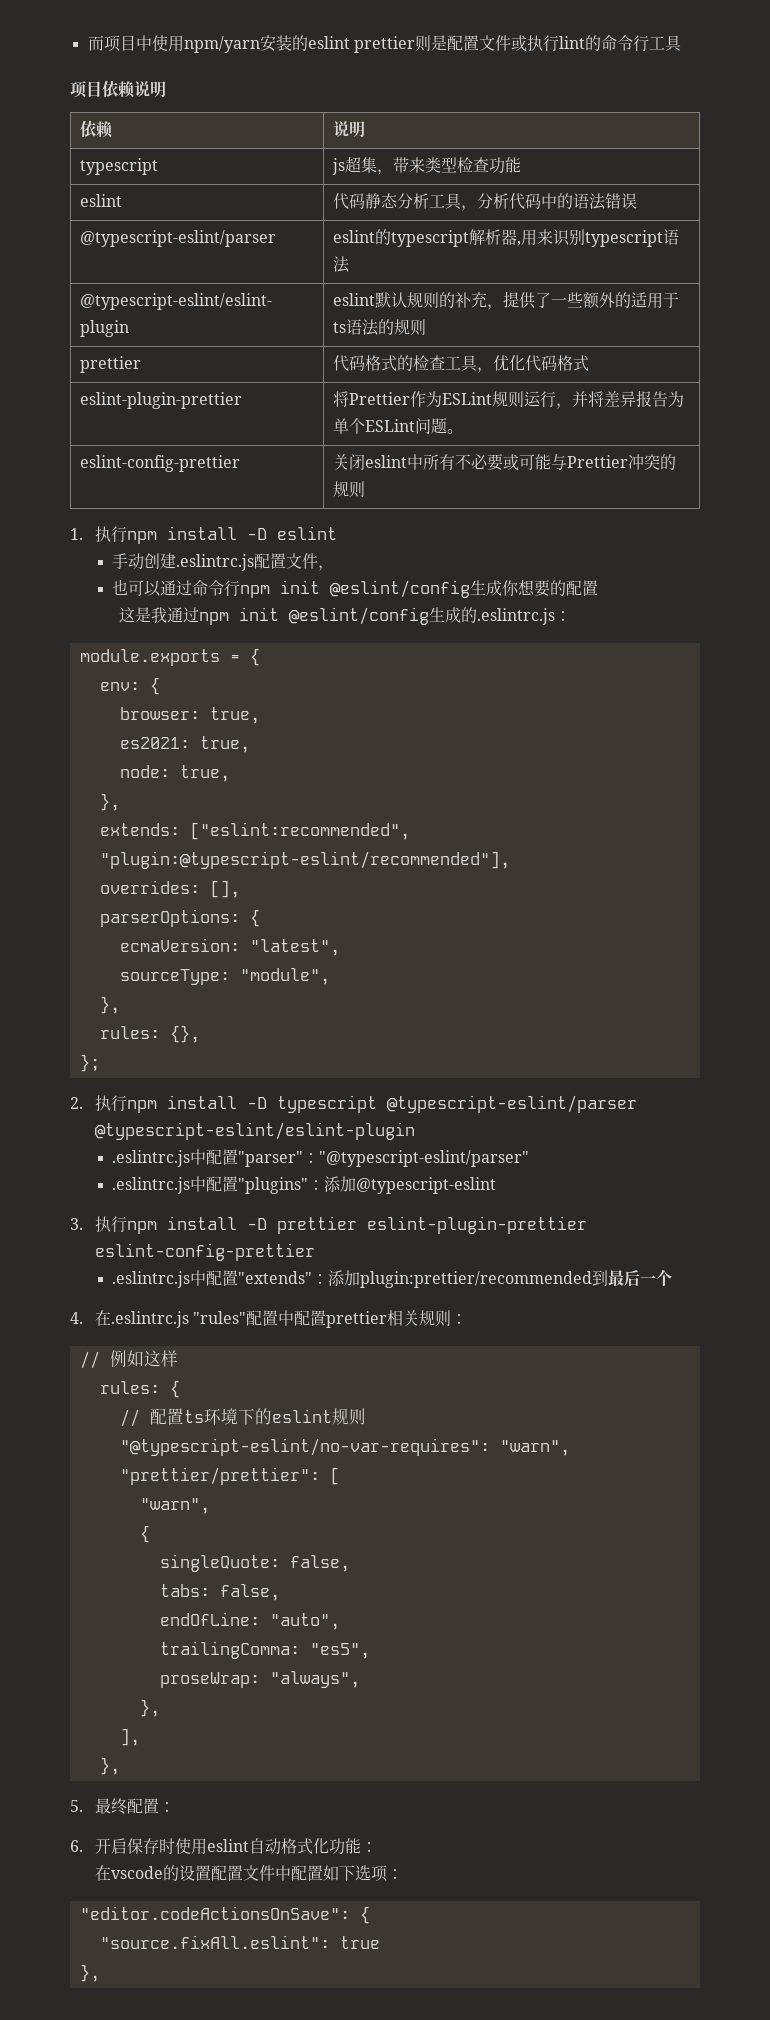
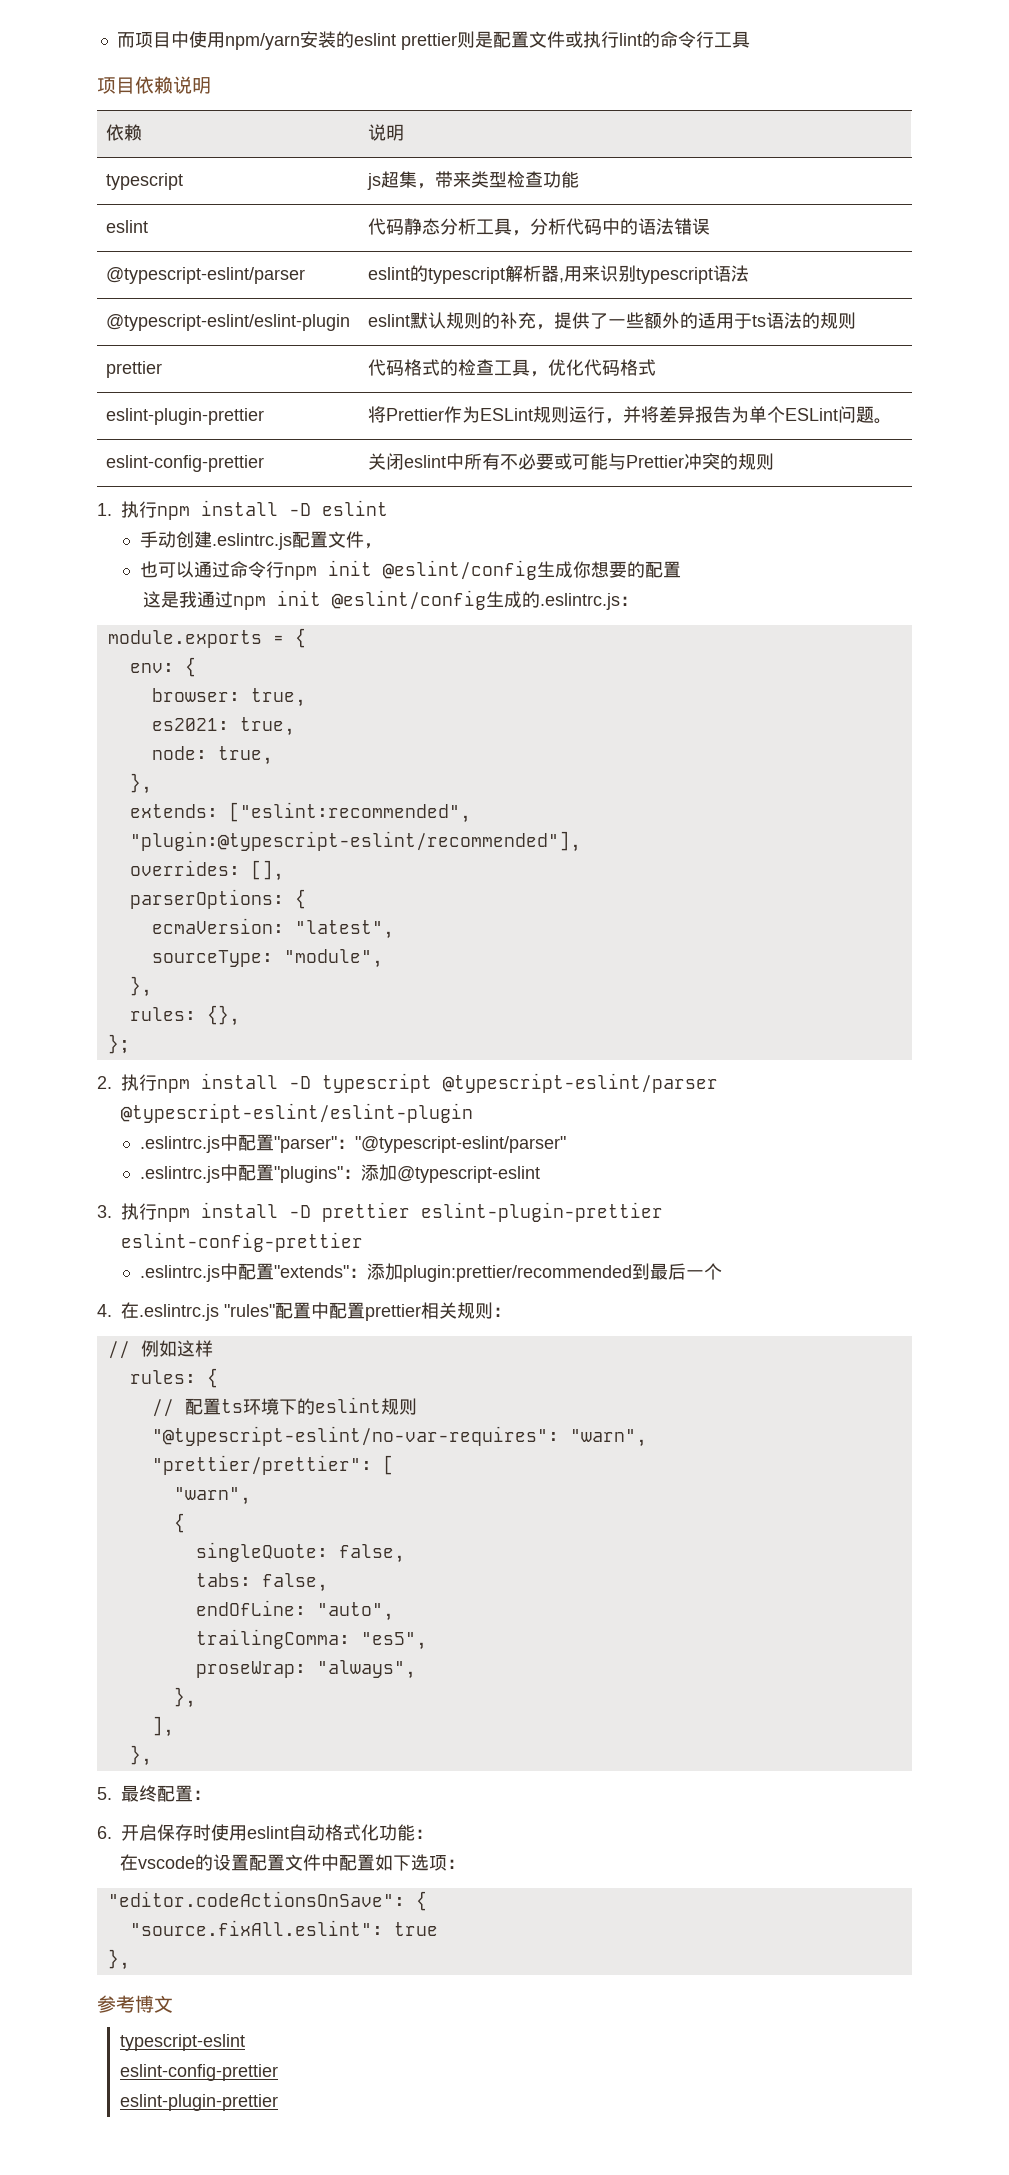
(100, 1973) none -> [97,1995,173,2013] [119,2034,245,2051] [119,2064,278,2081] [119,2094,278,2111] // 参考博文 // typescript-eslint // eslint-config-prettier // eslint-plugin-prettier

